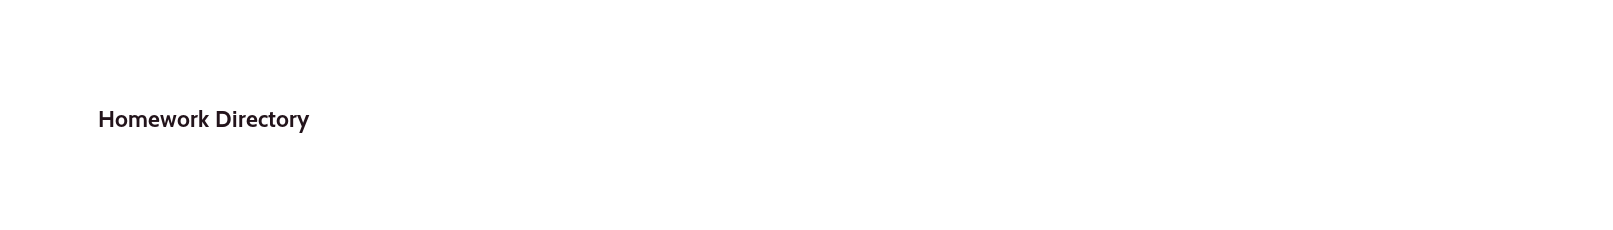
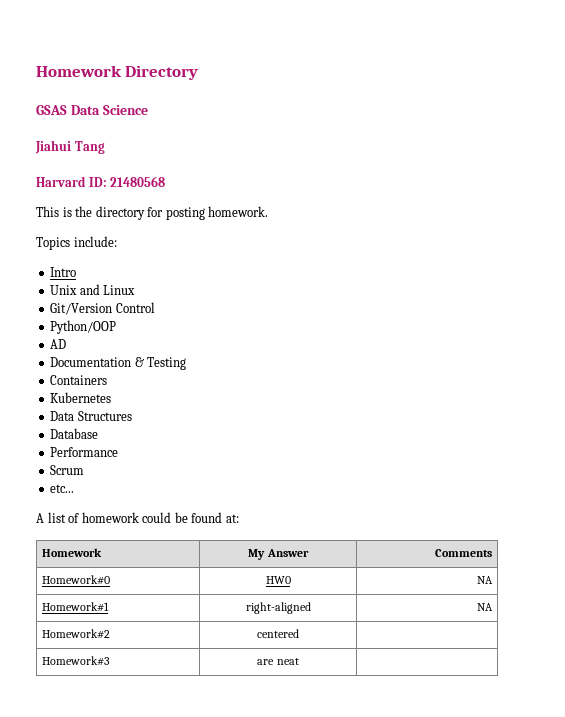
(311, 122) none -> [36,105,148,115] [35,140,105,154] [36,176,166,187] [36,206,269,220] [36,236,117,250] [50,267,77,277] [50,284,136,295] [50,302,155,315] [50,320,117,334] [50,339,67,349] [50,357,187,370] [50,375,108,385] [50,392,112,403] [50,411,132,421] [50,428,99,439] [50,447,119,457] [50,465,85,475] [50,484,75,493] [36,512,239,523] [42,548,103,557] [248,549,309,560] [434,549,492,557] [42,575,111,585] [265,576,291,584] [476,576,493,584] [42,602,110,612] [245,602,311,614] [476,603,493,611] [42,629,111,639] [257,629,299,638] [42,656,111,666] [257,658,299,665] // GSAS Data Science // Jiahui Tang // Harvard ID: 21480568 // This is the directory for posting homework. // Topics include: // Intro // Unix and Linux // Git/Version Control // Python/OOP // AD // Documentation & Testing // Containers // Kubernetes // Data Structures // Database // Performance // Scrum // etc... // A list of homework could be found at: // Homework | My Answer | Comments // Homework#0 | HW0 | NA // Homework#1 | right-aligned | NA // Homework#2 | centered | // Homework#3 | are neat |

